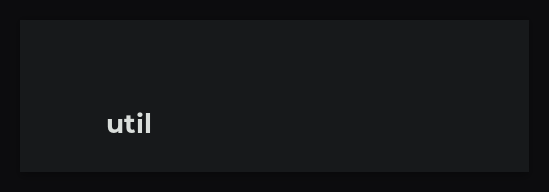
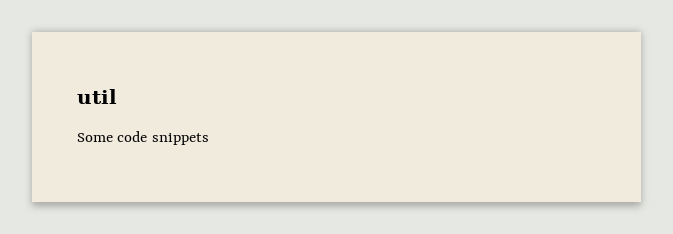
(152, 122) none -> [77,131,209,145] // Some code snippets

